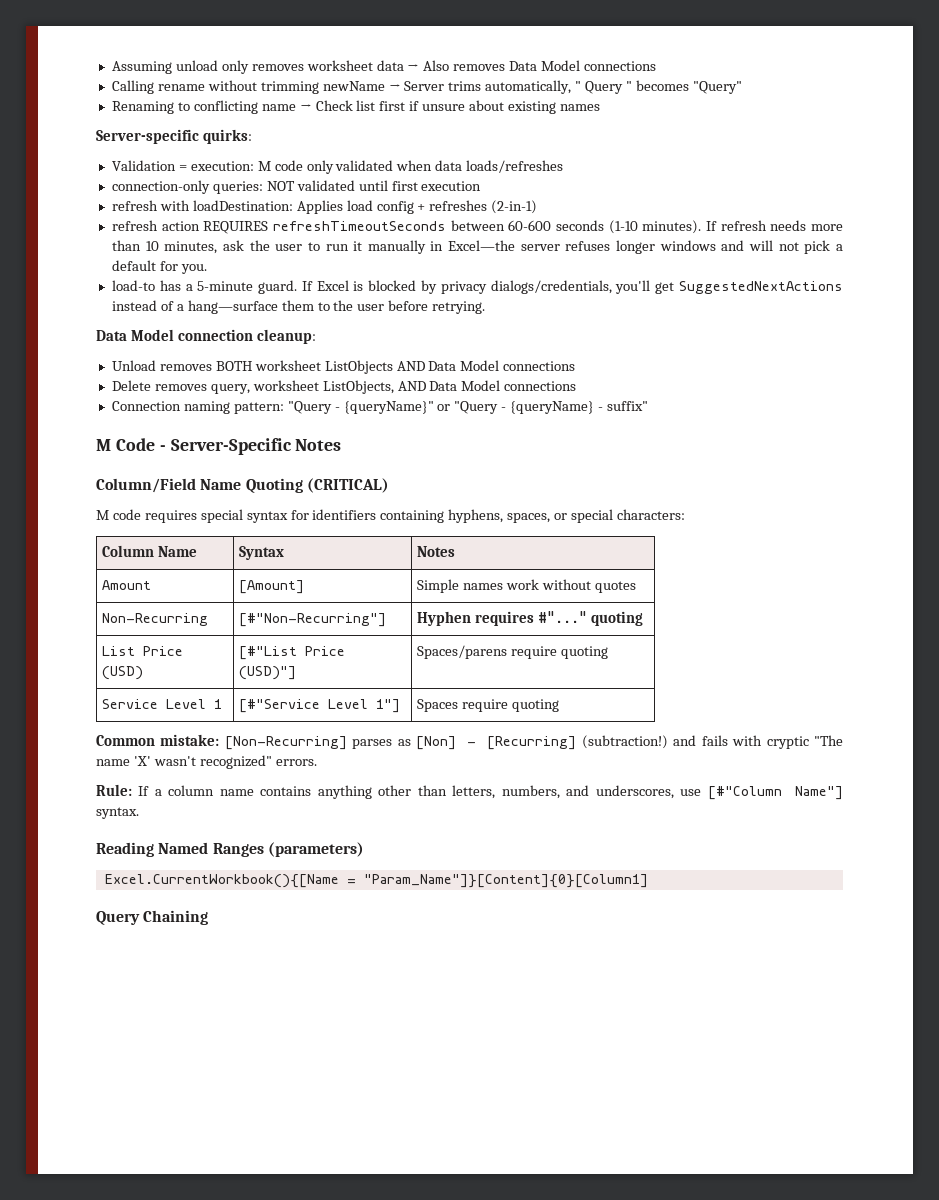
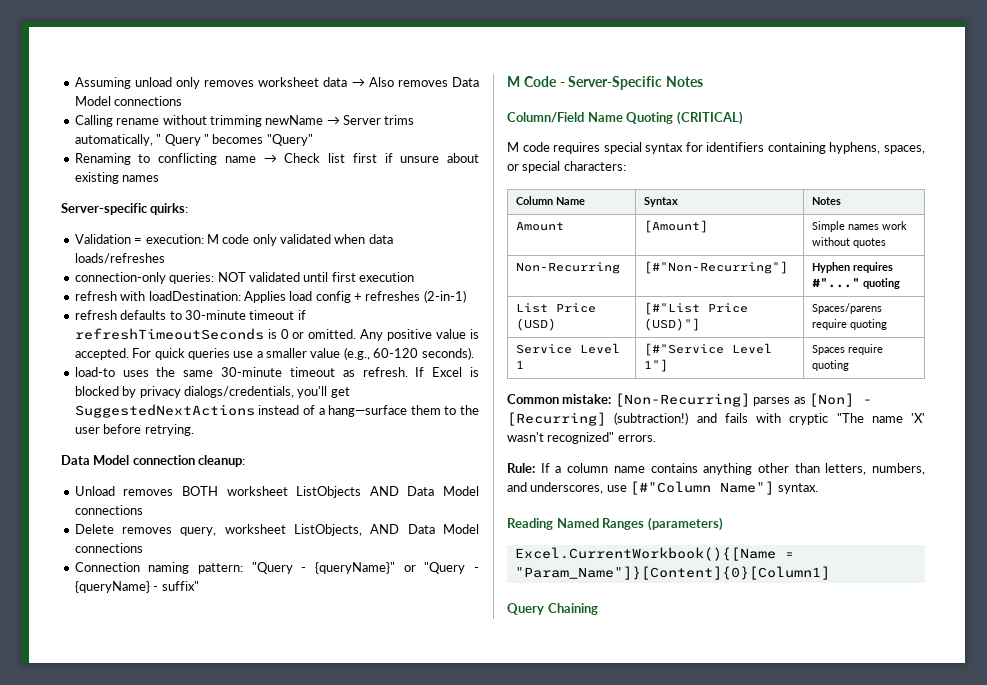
[161,220,844,234] [111,240,844,254] [111,260,207,274] [111,280,298,294] action REQUIRES refreshTimeoutSeconds between 60-600 seconds (1-10 minutes). If refresh needs more than 10 minutes, ask the user to run it manually in Excel—the server refuses longer windows and will not pick a default for you. // load-to has a 5-minute guard. -> [120,310,306,320] [74,328,479,341] [74,347,474,360] [74,367,408,377] defaults to 30-minute timeout if refreshTimeoutSeconds is 0 or omitted. Any positive value is accepted. For quick queries use a smaller value (e.g., 60-120 seconds). // load-to uses the same 30-minute timeout as refresh.

